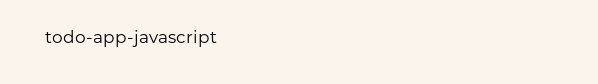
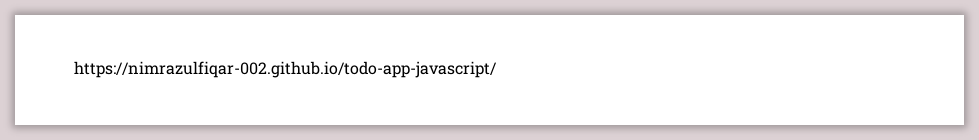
[45,30,217,47] todo-app-javascript -> [74,61,497,78] https://nimrazulfiqar-002.github.io/todo-app-javascript/

